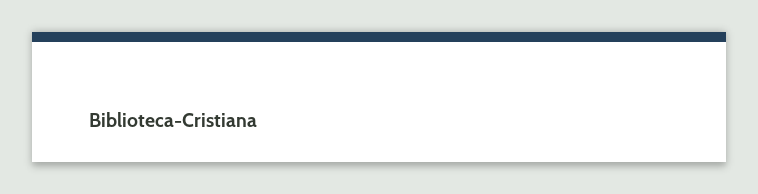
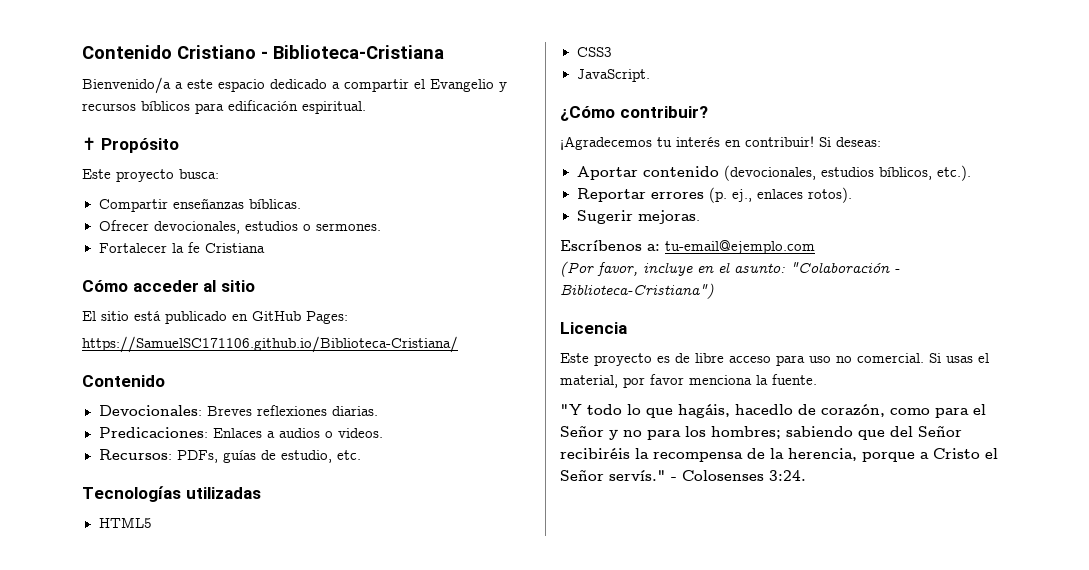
[89,112,257,127] Biblioteca-Cristiana -> [82,45,444,59] [82,77,507,94] [82,100,366,114] [82,137,179,153] [82,169,219,182] [98,198,301,212] [98,220,381,234] [98,242,265,253] [82,280,255,292] [82,311,348,324] [82,336,458,353] [82,375,165,387] [98,405,378,416] [98,427,383,438] [98,449,361,463] [82,486,261,502] [98,517,152,528] [576,47,612,57] [576,69,650,82] [560,106,708,121] [560,136,881,151] [576,165,971,181] [576,187,852,203] [576,210,700,224] [560,240,815,254] [560,261,900,277] [560,283,714,299] [560,322,627,334] [560,353,989,366] [560,374,817,388] [560,404,986,418] [560,425,962,440] [560,448,998,462] [560,469,806,481] Contenido Cristiano - Biblioteca-Cristiana // Bienvenido/a a este espacio dedicado a compartir el Evangelio y recursos bíblicos para edificación espiritual. // ✝ Propósito // Este proyecto busca: // Compartir enseñanzas bíblicas. // Ofrecer devocionales, estudios o sermones. // Fortalecer la fe Cristiana // Cómo acceder al sitio // El sitio está publicado en GitHub Pages: // https://SamuelSC171106.github.io/Biblioteca-Cristiana/ // Contenido // Devocionales: Breves reflexiones diarias. // Predicaciones: Enlaces a audios o videos. // Recursos: PDFs, guías de estudio, etc. // Tecnologías utilizadas // HTML5 // CSS3 // JavaScript. // ¿Cómo contribuir? // ¡Agradecemos tu interés en contribuir! Si deseas: // Aportar contenido (devocionales, estudios bíblicos, etc.). // Reportar errores (p. ej., enlaces rotos). // Sugerir mejoras. // Escríbenos a: tu-email@ejemplo.com // (Por favor, incluye en el asunto: "Colaboración - Biblioteca-Cristiana") // Licencia // Este proyecto es de libre acceso para uso no comercial. Si usas el material, por favor menciona la fuente. // "Y todo lo que hagáis, hacedlo de corazón, como para el Señor y no para los hombres; sabiendo que del Señor recibiréis la recompensa de la herencia, porque a Cristo el Señor servís." - Colosenses 3:24.

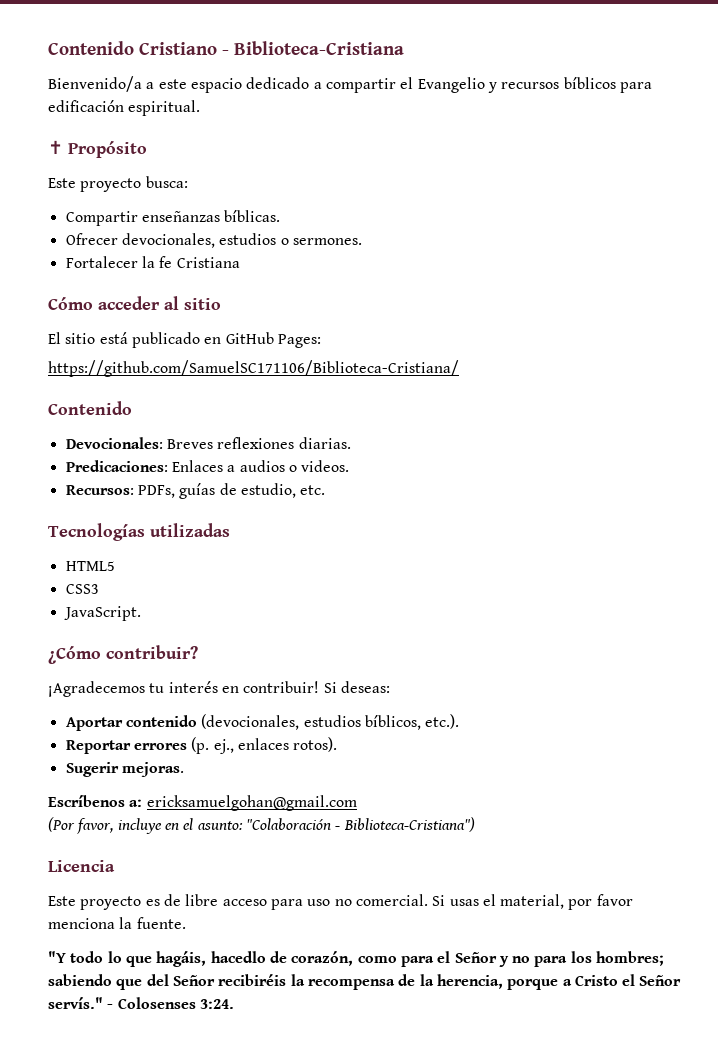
[82,336,458,353] https://SamuelSC171106.github.io/Biblioteca-Cristiana/ -> [48,360,459,377] https://github.com/SamuelSC171106/Biblioteca-Cristiana/
[665,240,815,254] tu-email@ejemplo.com -> [146,795,357,811] ericksamuelgohan@gmail.com

